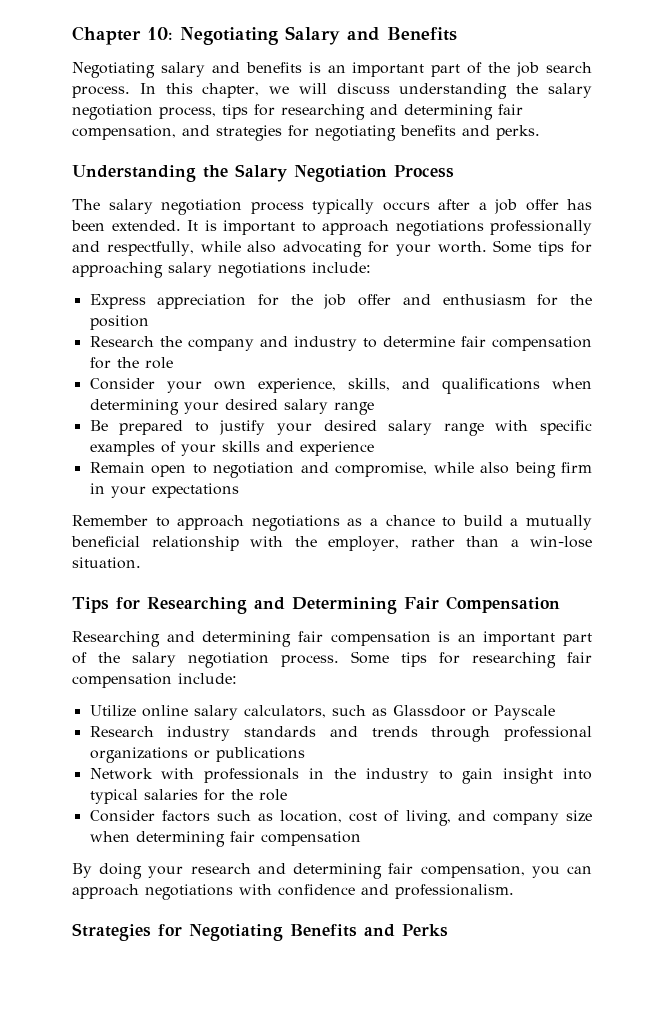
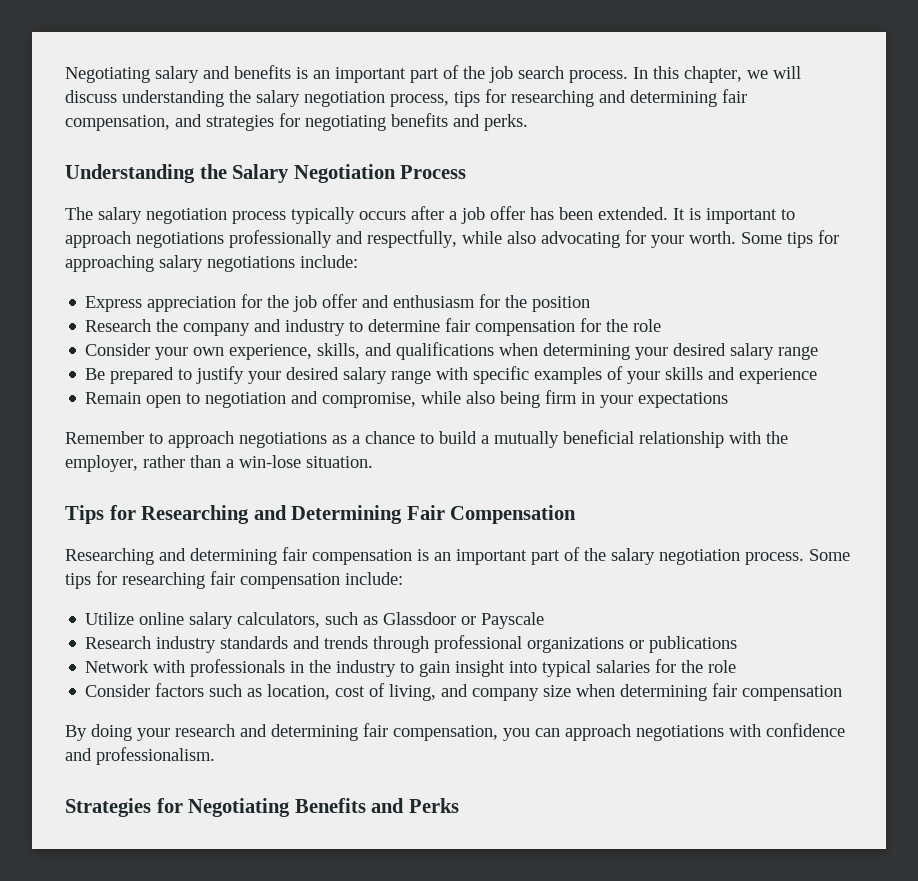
[72,26,457,45] Chapter 10: Negotiating Salary and Benefits // -> (65, 75) none

